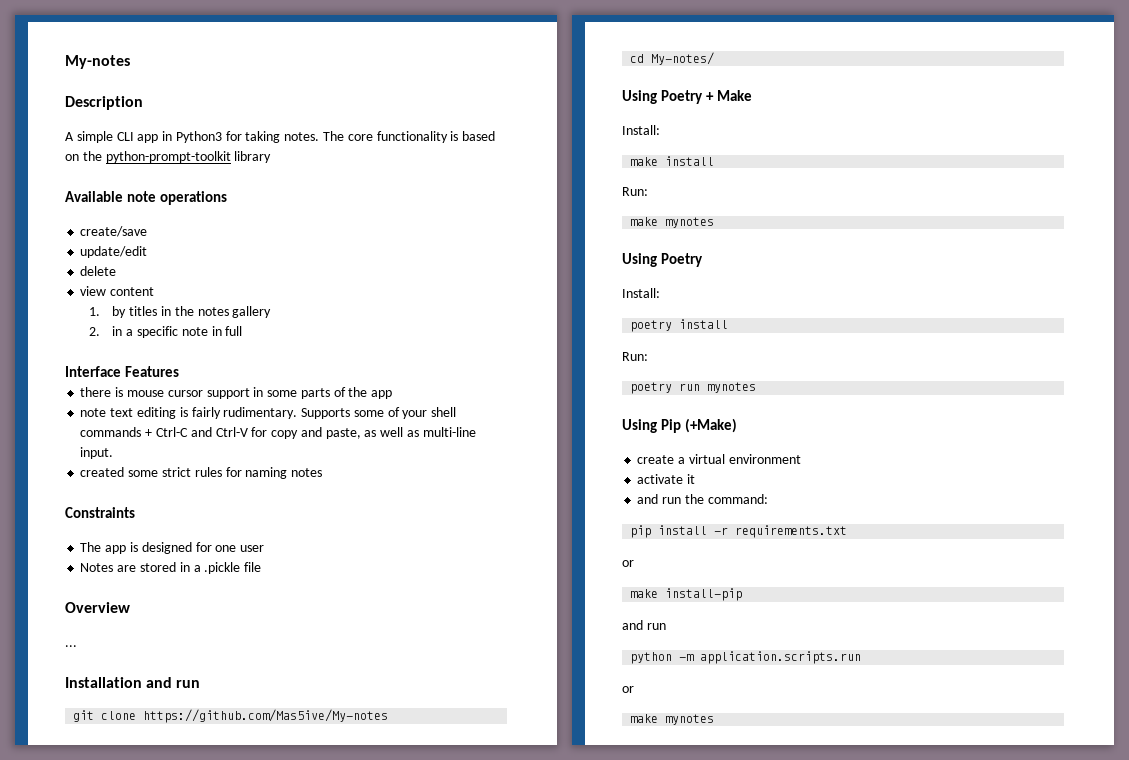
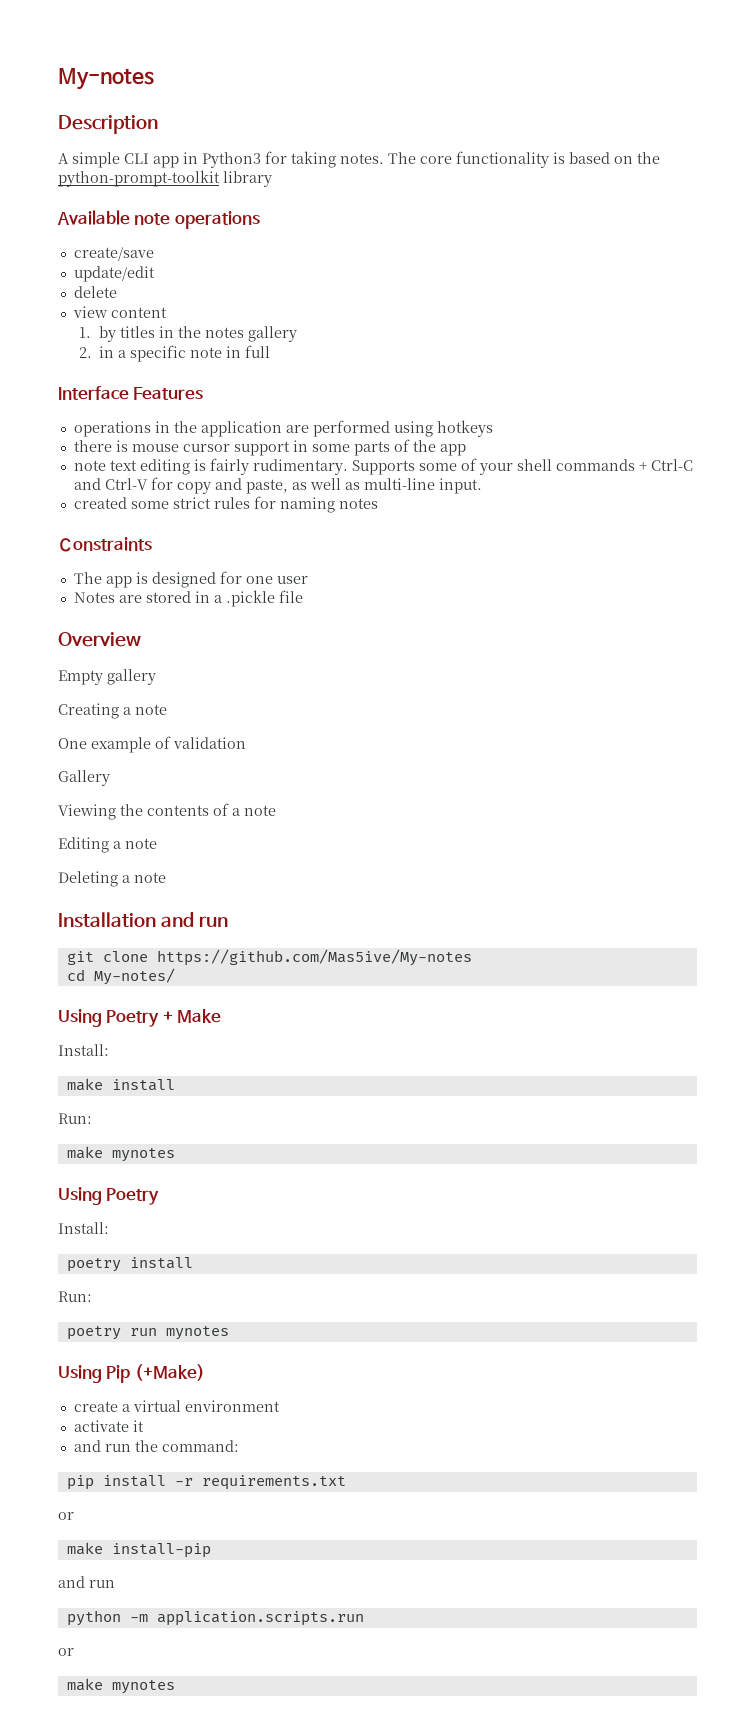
(179, 371) none -> [73,420,493,437] // operations in the application are performed using hotkeys
[65,645,77,647] ... -> [58,669,156,685] [58,703,167,719] [58,736,246,753] [58,770,110,786] [58,803,276,820] [58,837,157,853] [58,871,166,887] Empty gallery // Creating a note // One example of validation // Gallery // Viewing the contents of a note // Editing a note // Deleting a note

